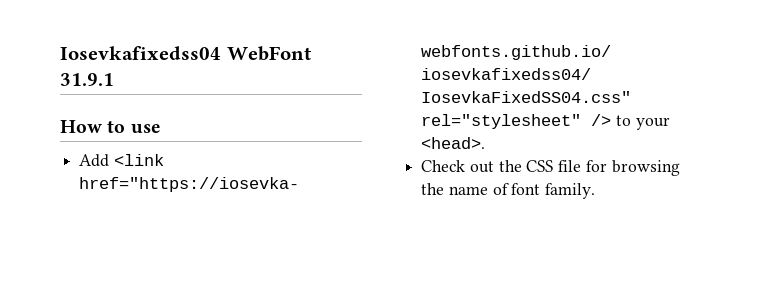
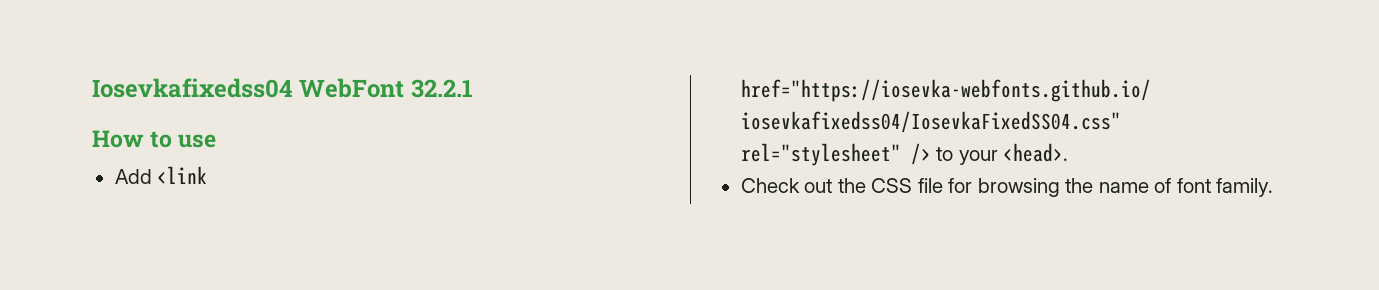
[60,73,114,86] 31.9.1 -> [410,79,473,98] 32.2.1

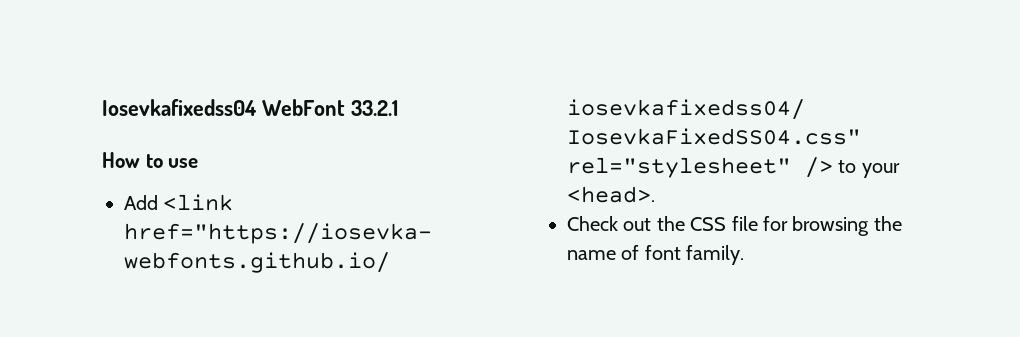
[410,79,473,98] 32.2.1 -> [350,100,398,116] 33.2.1

